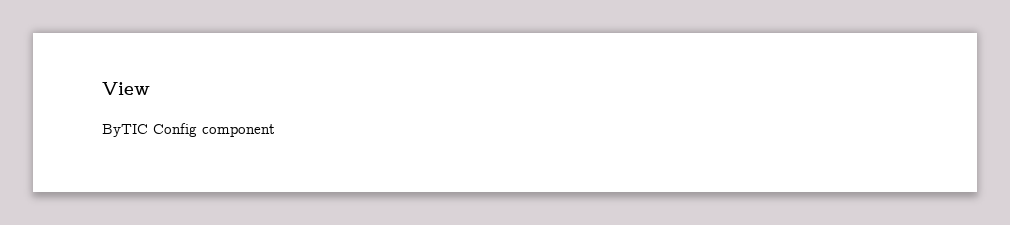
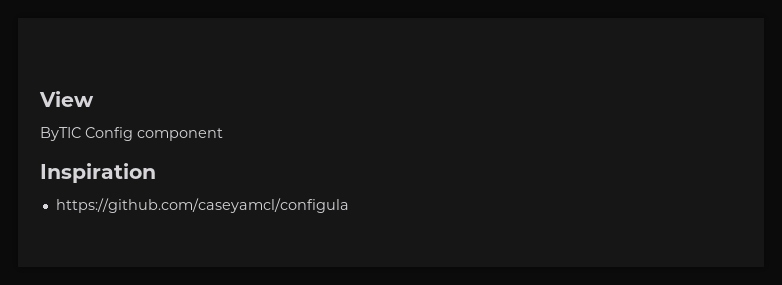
(275, 130) none -> [40,163,156,183] [55,198,349,213] // Inspiration // https://github.com/caseyamcl/configula

